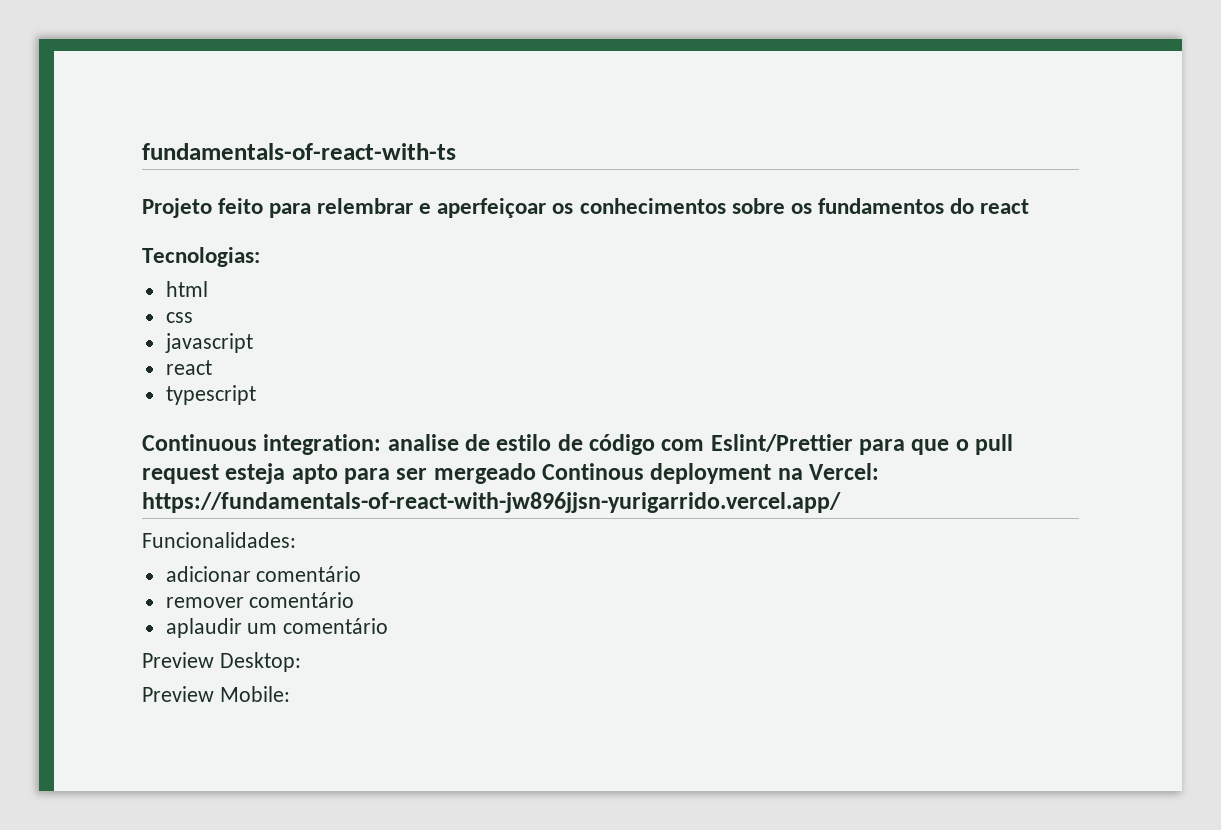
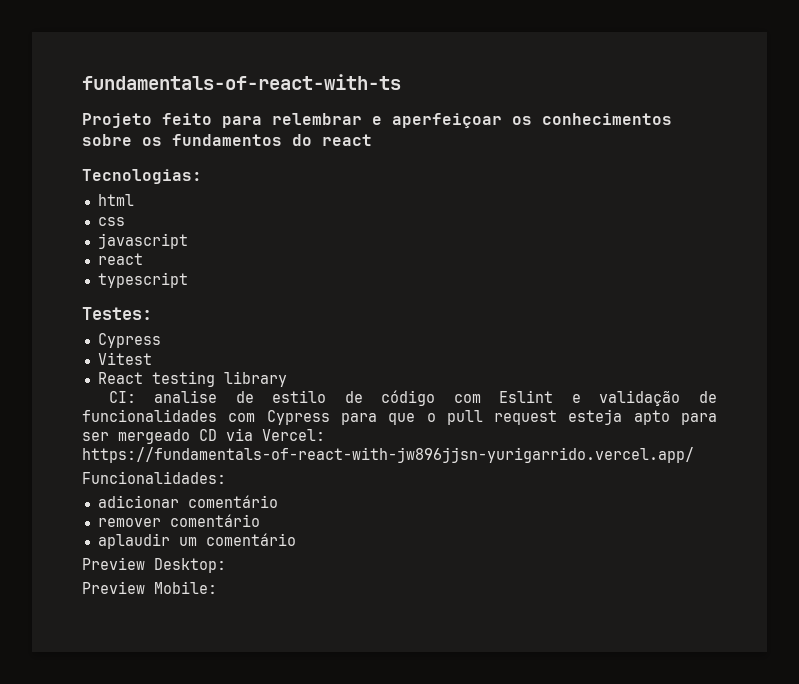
[142,434,382,455] Continuous integration: -> [82,307,152,320] [97,333,161,348] [97,352,152,365] [97,371,287,387] [108,391,136,403] Testes: // Cypress // Vitest // React testing library // CI:
[710,434,853,452] Eslint/Prettier -> [499,390,717,406] [82,409,330,425] Eslint e validação de funcionalidades com Cypress
[542,463,803,484] Continous deployment na -> [199,428,253,441] CD via

